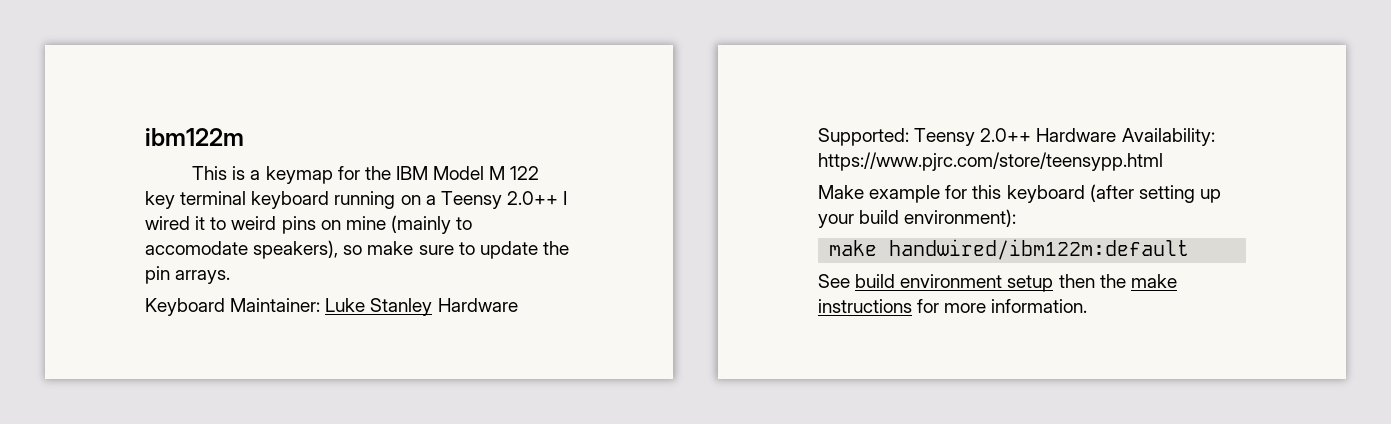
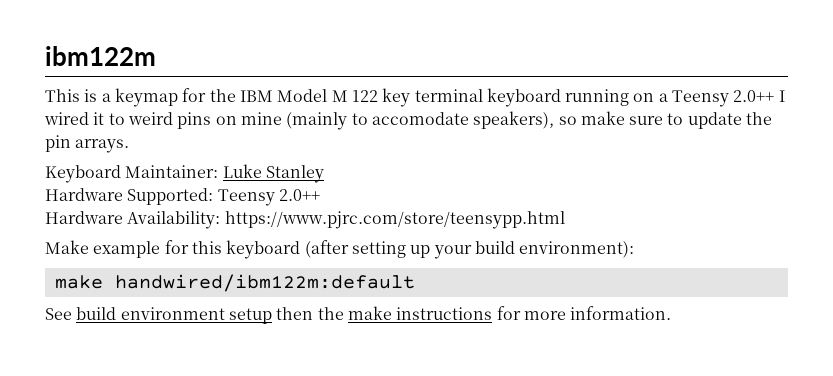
(433, 307) none -> (324, 174) //
(1032, 135) none -> (320, 195) //

